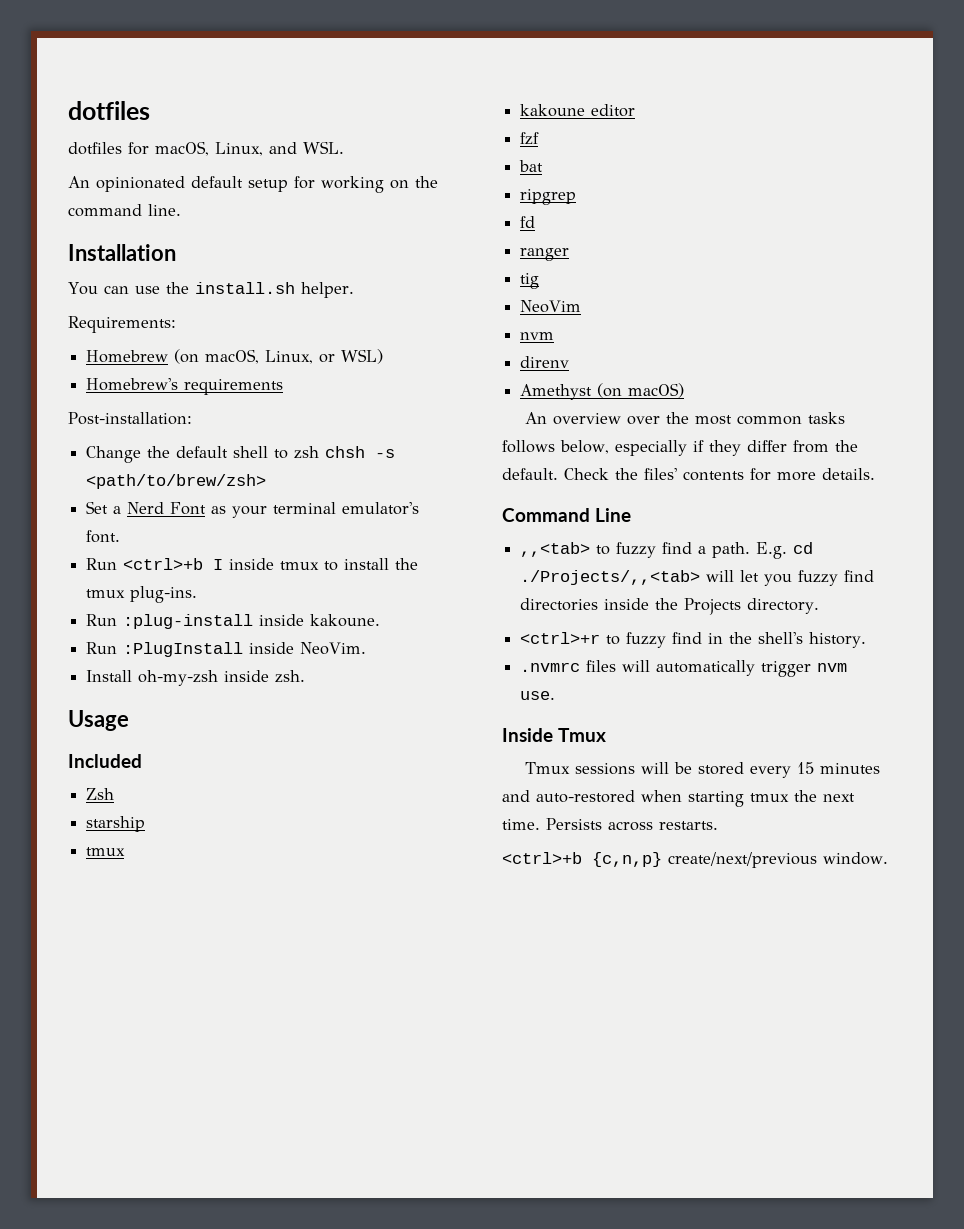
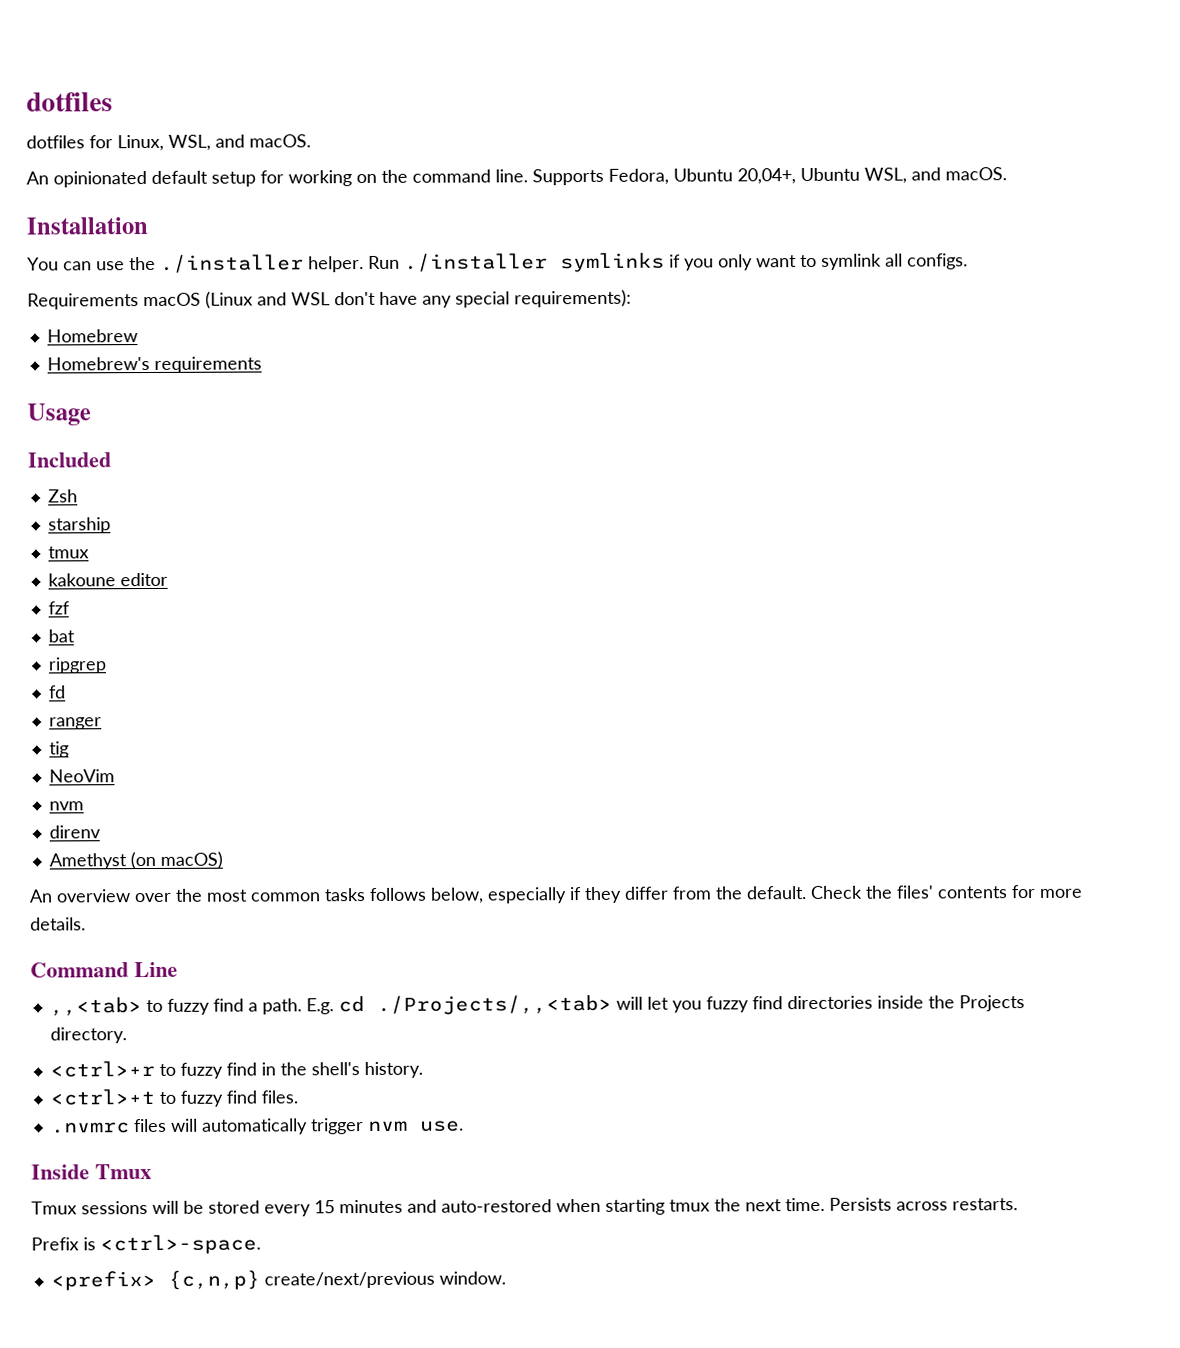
[155,141,344,156] macOS, Linux, and WSL. -> [117,134,311,152] Linux, WSL, and macOS.
(181, 210) none -> [532,167,1007,186] Supports Fedora, Ubuntu 20,04+, Ubuntu WSL, and macOS.
[194,282,295,294] install.sh -> [160,254,304,273] ./installer
[68,316,176,333] [86,349,384,364] [86,378,284,395] [68,412,192,425] [86,446,396,463] [86,474,267,489] [86,501,420,518] [86,530,121,543] [86,558,419,571] [86,586,198,603] [86,614,381,629] [86,642,367,657] [86,670,306,686] // Requirements: // Homebrew (on macOS, Linux, or WSL) // Homebrew's requirements // Post-installation: // Change the default shell to zsh chsh -s <path/to/brew/zsh> // Set a Nerd Font as your terminal emulator's font. // Run <ctrl>+b I inside tmux to install the tmux plug-ins. // Run :plug-install inside kakoune. // Run :PlugInstall inside NeoVim. // Install oh-my-zsh inside zsh. -> [368,252,968,273] [27,289,632,310] [46,329,138,343] [46,356,262,373] Run ./installer symlinks if you only want to symlink all configs. // Requirements macOS (Linux and WSL don't have any special requirements): // Homebrew // Homebrew's requirements
(867, 640) none -> [49,1088,298,1107] // <ctrl>+t to fuzzy find files.
[502,852,582,864] <ctrl>+b -> [31,1234,261,1255] [50,1270,156,1291] Prefix is <ctrl>-space. // <prefix>

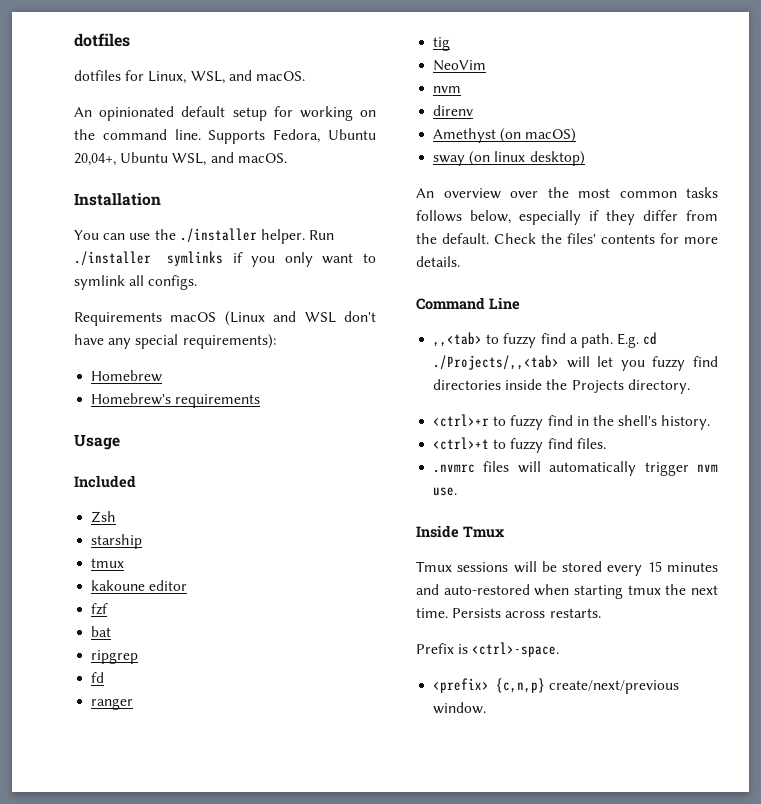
(223, 860) none -> [433,151,585,166] // sway (on linux desktop)

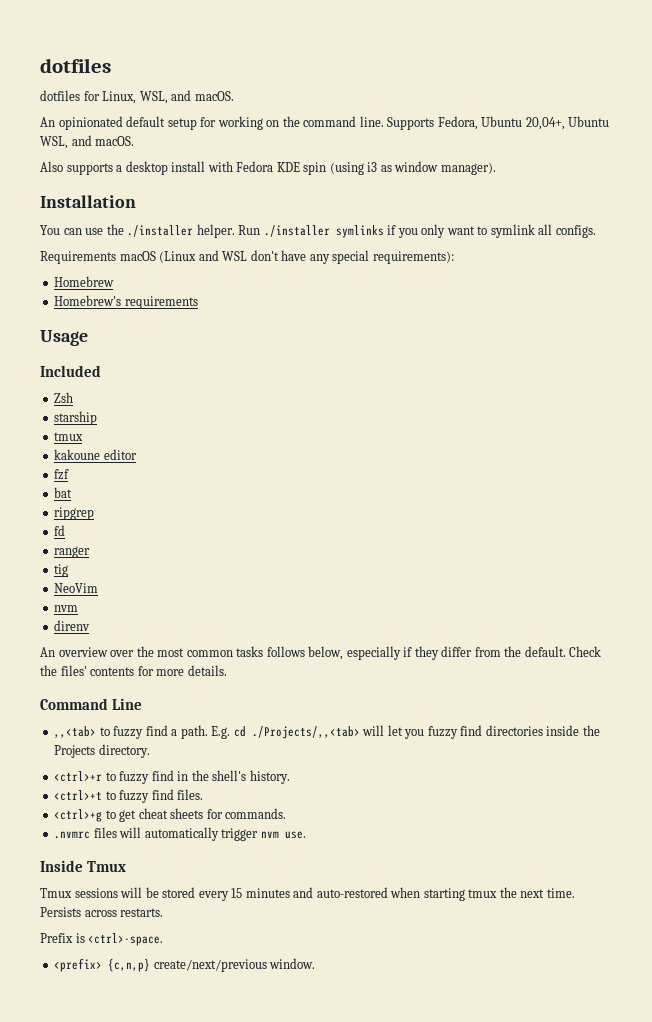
(287, 158) none -> [40,161,496,175] // Also supports a desktop install with Fedora KDE spin (using i3 as window manager).
[433,128,577,143] [433,151,585,166] // Amethyst (on macOS) // sway (on linux desktop) -> (91, 625) none
(606, 443) none -> [54,808,287,822] // <ctrl>+g to get cheat sheets for commands.

